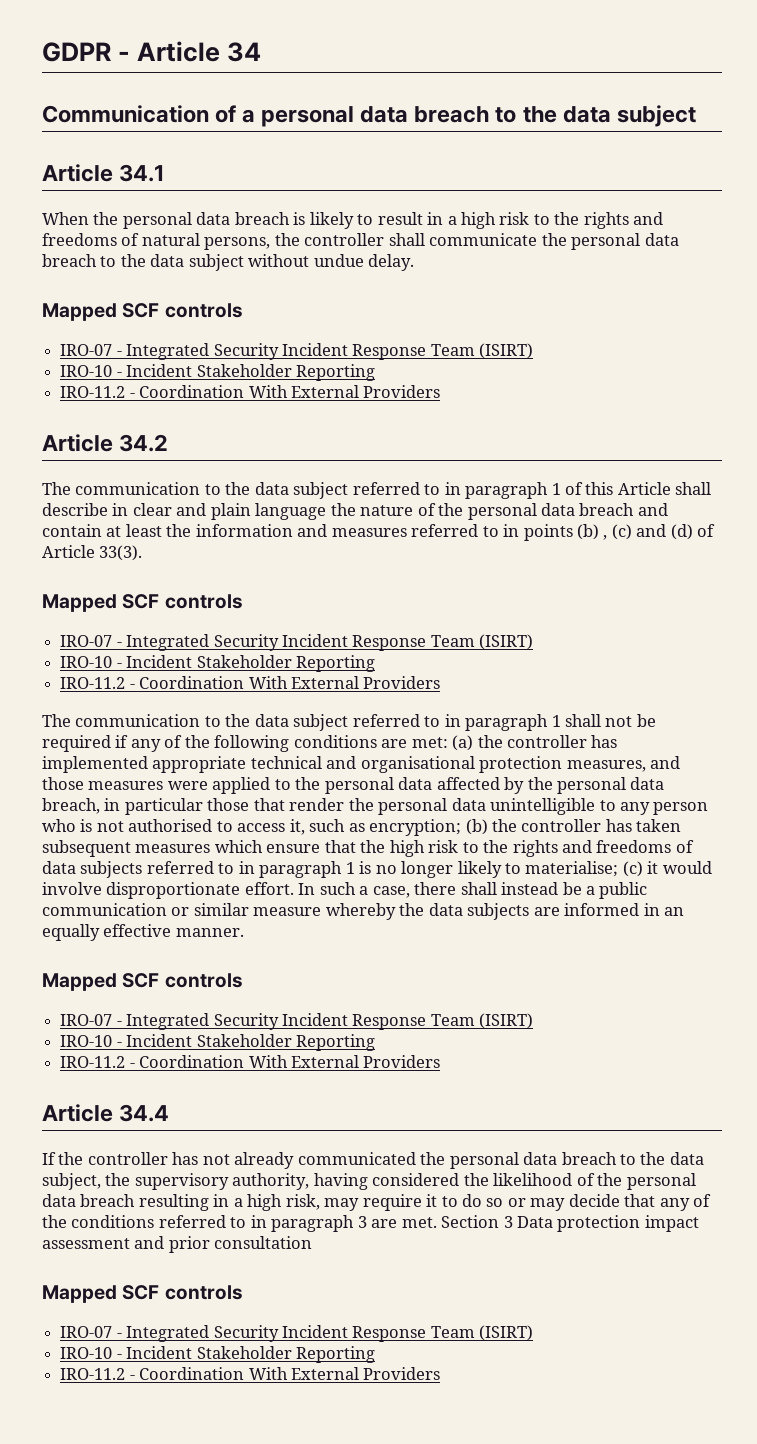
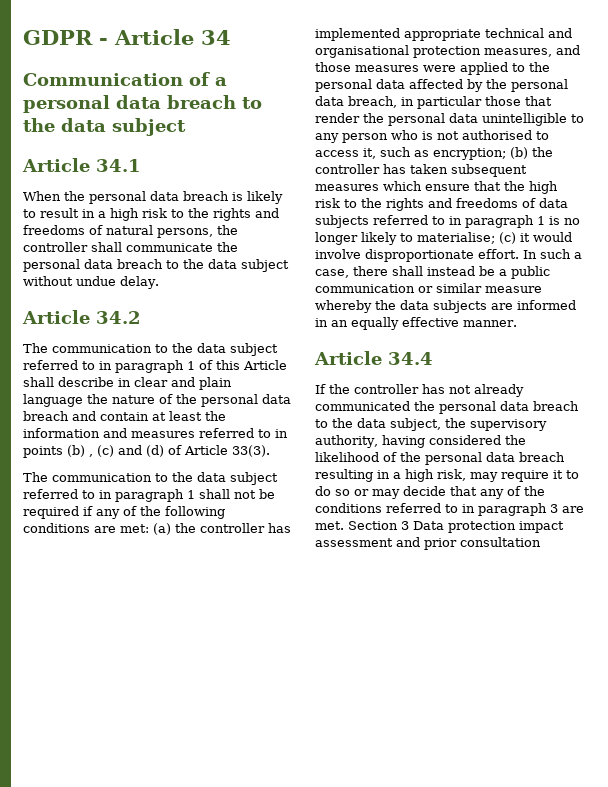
[42,303,243,321] [60,343,534,360] [60,364,375,381] [60,385,441,398] // Mapped SCF controls // IRO-07 - Integrated Security Incident Response Team (ISIRT) // IRO-10 - Incident Stakeholder Reporting // IRO-11.2 - Coordination With External Providers -> (159, 282) none
[42,594,243,612] [60,634,534,651] [60,655,375,672] [60,676,441,689] // Mapped SCF controls // IRO-07 - Integrated Security Incident Response Team (ISIRT) // IRO-10 - Incident Stakeholder Reporting // IRO-11.2 - Coordination With External Providers -> (270, 451) none
[42,973,243,991] [60,1013,534,1030] [60,1034,375,1051] [60,1055,441,1068] // Mapped SCF controls // IRO-07 - Integrated Security Incident Response Team (ISIRT) // IRO-10 - Incident Stakeholder Reporting // IRO-11.2 - Coordination With External Providers -> (517, 323) none
[42,1285,243,1303] [60,1325,534,1342] [60,1346,375,1363] [60,1367,441,1380] // Mapped SCF controls // IRO-07 - Integrated Security Incident Response Team (ISIRT) // IRO-10 - Incident Stakeholder Reporting // IRO-11.2 - Coordination With External Providers -> (541, 542) none

